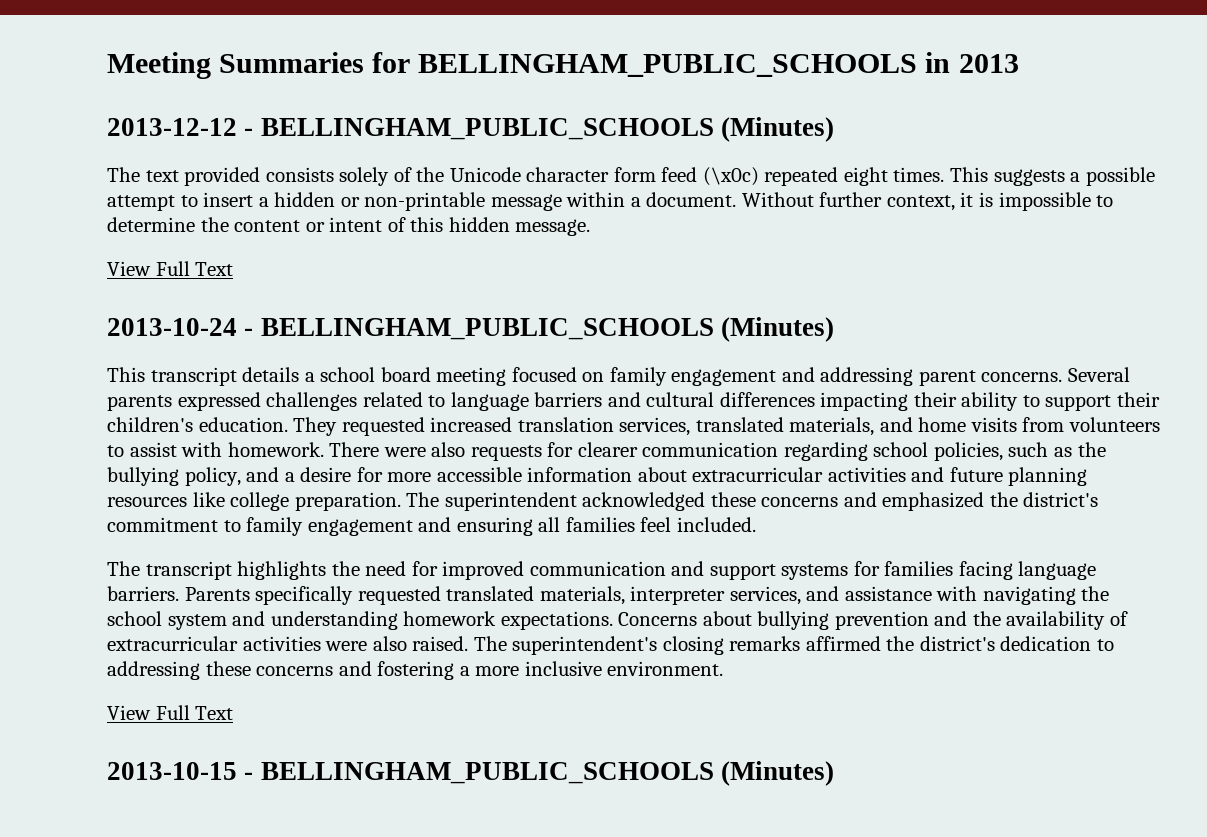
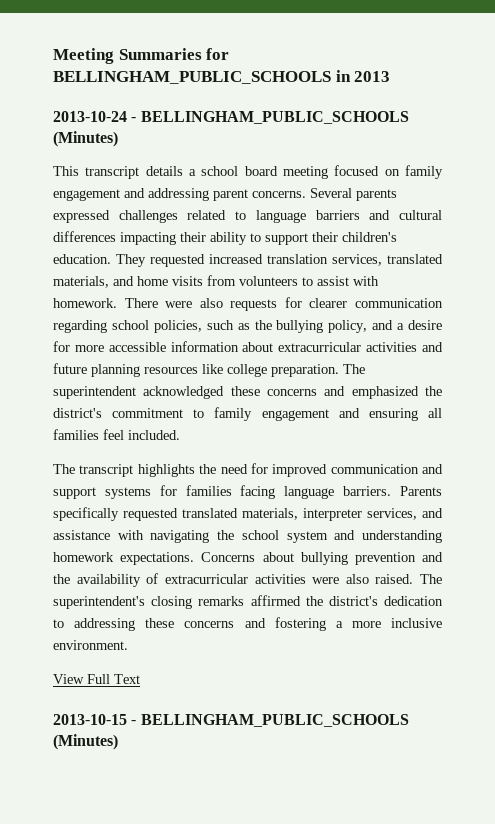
[107,117,834,142] [107,167,1155,186] [107,192,1114,211] [107,217,591,236] [107,261,234,276] // 2013-12-12 - BELLINGHAM_PUBLIC_SCHOOLS (Minutes) // The text provided consists solely of the Unicode character form feed (\x0c) repeated eight times. This suggests a possible attempt to insert a hidden or non-printable message within a document. Without further context, it is impossible to determine the content or intent of this hidden message. // View Full Text -> (391, 76) none

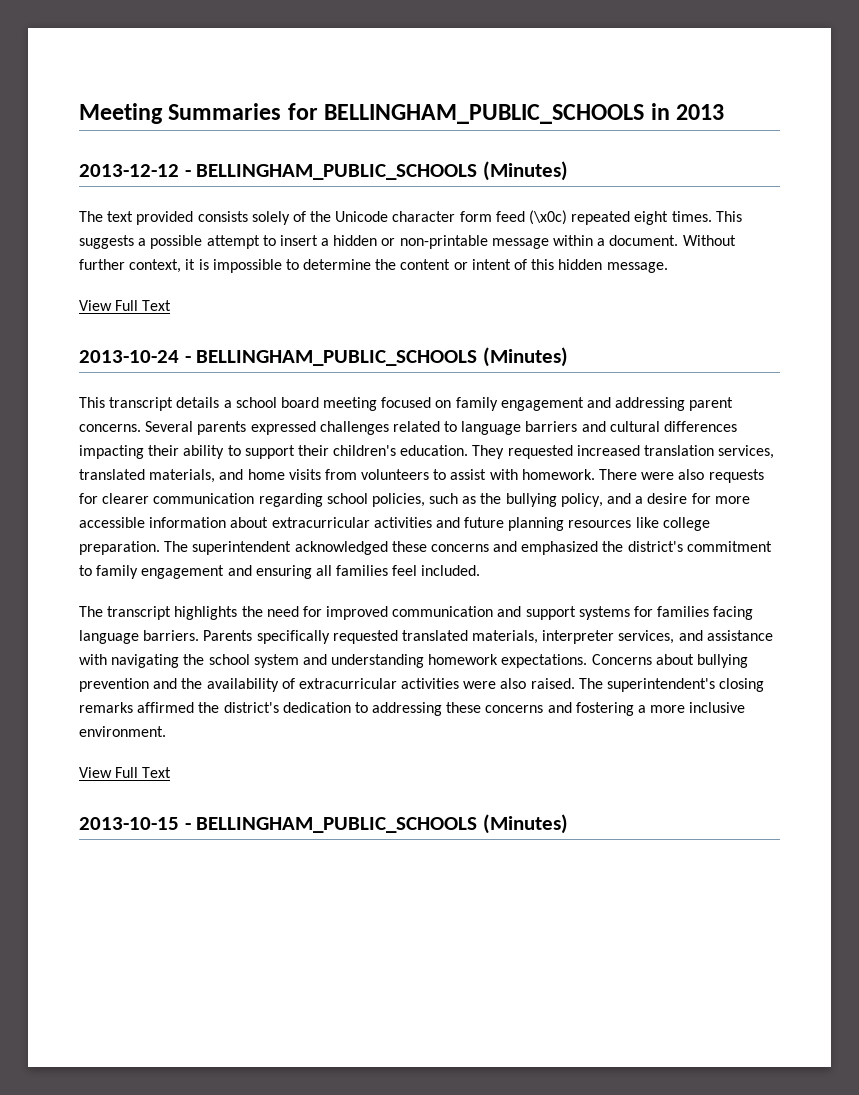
(391, 76) none -> [79,161,569,181] [79,210,742,225] [79,235,736,249] [79,259,668,273] [79,300,172,311] // 2013-12-12 - BELLINGHAM_PUBLIC_SCHOOLS (Minutes) // The text provided consists solely of the Unicode character form feed (\x0c) repeated eight times. This suggests a possible attempt to insert a hidden or non-printable message within a document. Without further context, it is impossible to determine the content or intent of this hidden message. // View Full Text

